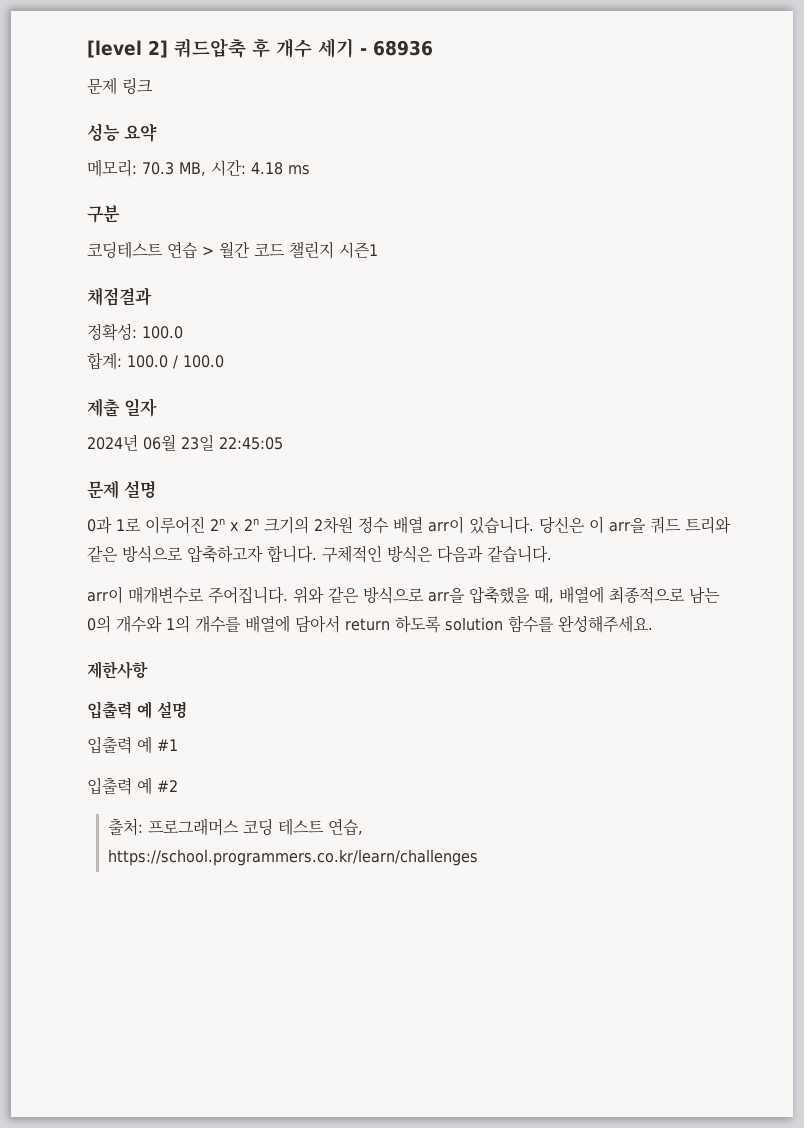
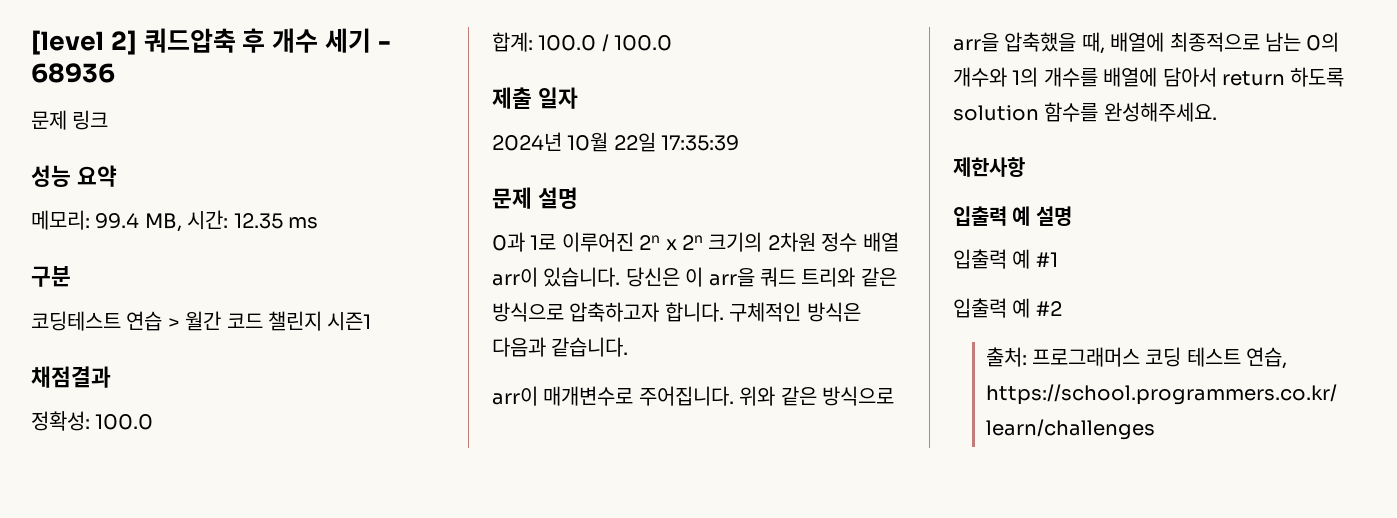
[142,162,174,175] 70.3 -> [95,213,140,229] 99.4
[251,162,283,175] 4.18 -> [233,213,283,229] 12.35
[143,434,283,451] 06월 23일 22:45:05 -> [567,132,740,152] 10월 22일 17:35:39

